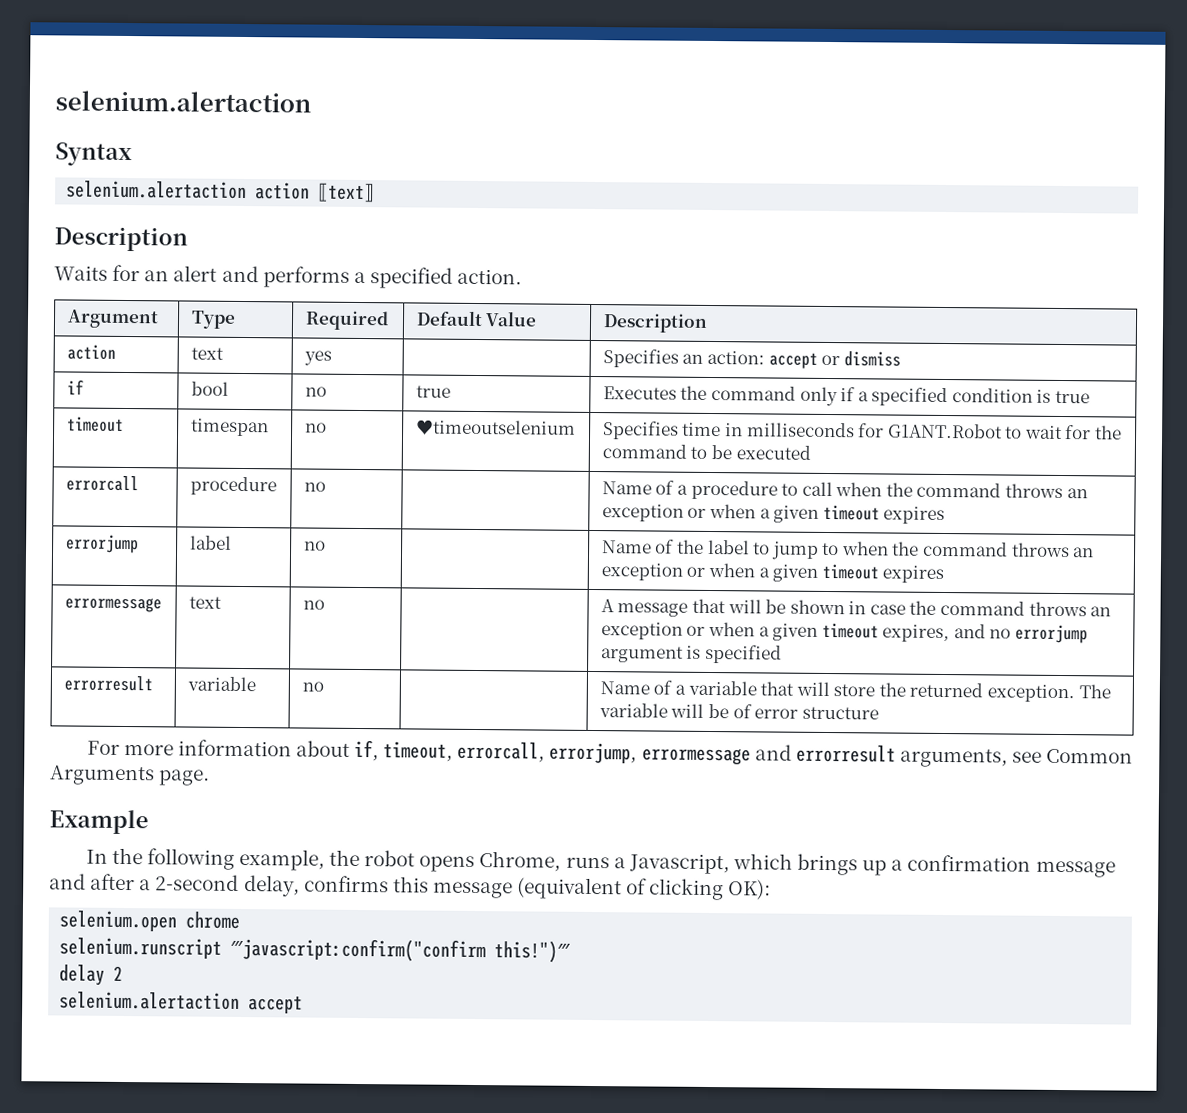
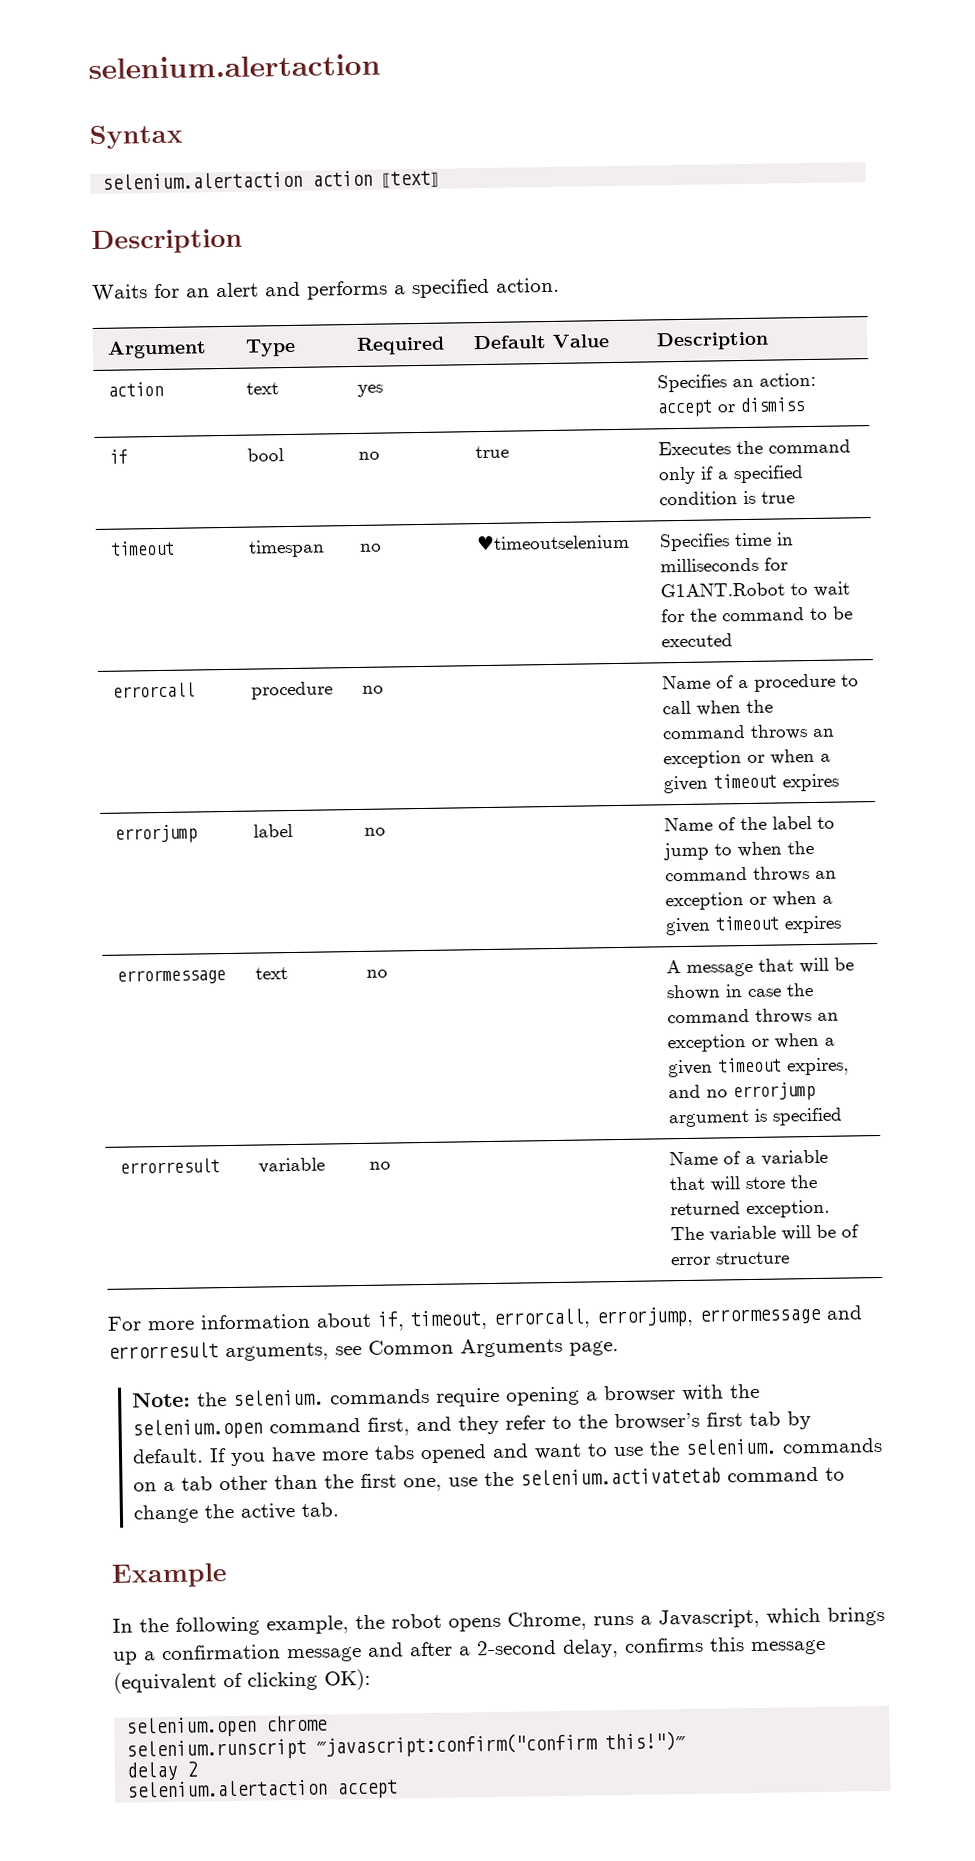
(211, 777) none -> [132,1383,761,1408] [132,1411,812,1440] [132,1437,884,1466] [133,1466,846,1492] [133,1502,340,1524] // Note: the selenium. commands require opening a browser with the selenium.open command first, and they refer to the browser’s first tab by default. If you have more tabs opened and want to use the selenium. commands on a tab other than the first one, use the selenium.activatetab command to change the active tab.

